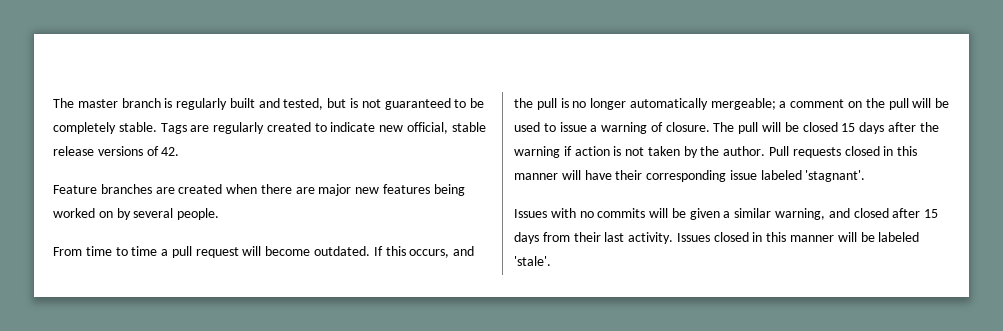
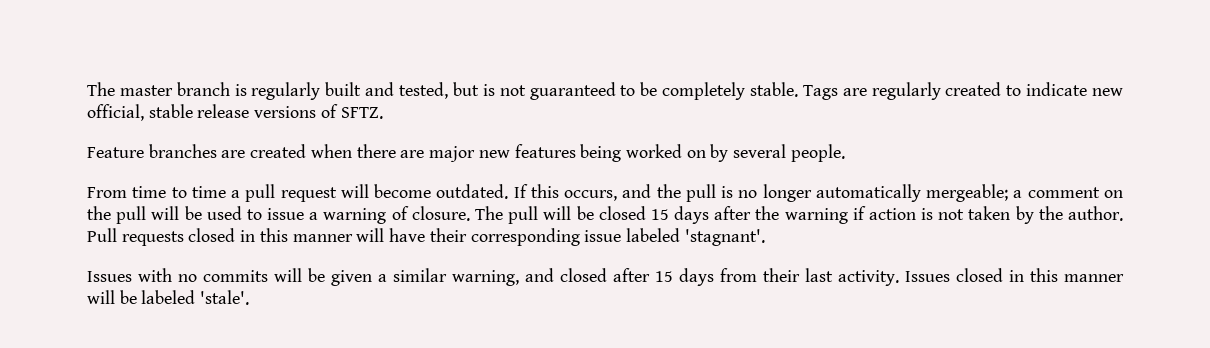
[161,147,180,156] 42. -> [340,107,383,119] SFTZ.

